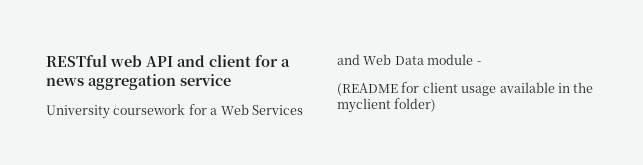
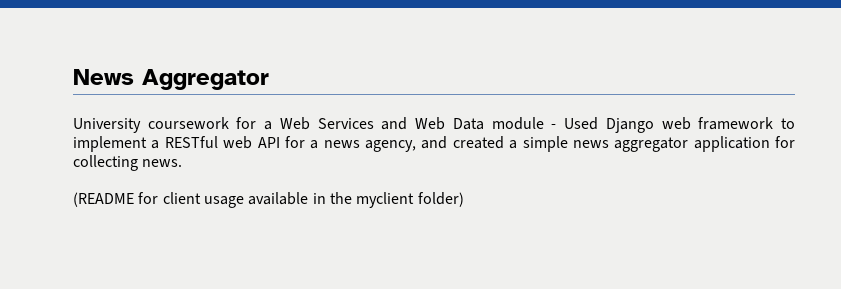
[46,55,290,67] [46,74,231,90] RESTful web API and client for a news aggregation service -> [73,69,269,90] News Aggregator
(481, 63) none -> [564,117,796,133] [73,136,795,152] [73,155,183,171] Used Django web framework to implement a RESTful web API for a news agency, and created a simple news aggregator application for collecting news.

